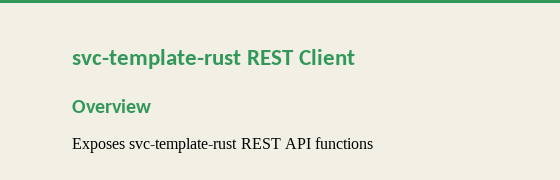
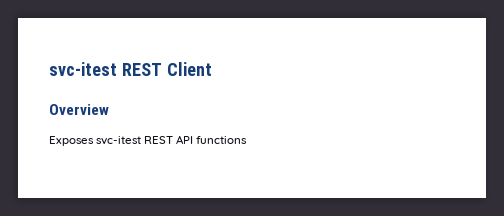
[72,49,241,69] svc-template-rust -> [49,62,117,76] svc-itest
[129,138,238,153] svc-template-rust -> [96,136,142,145] svc-itest

